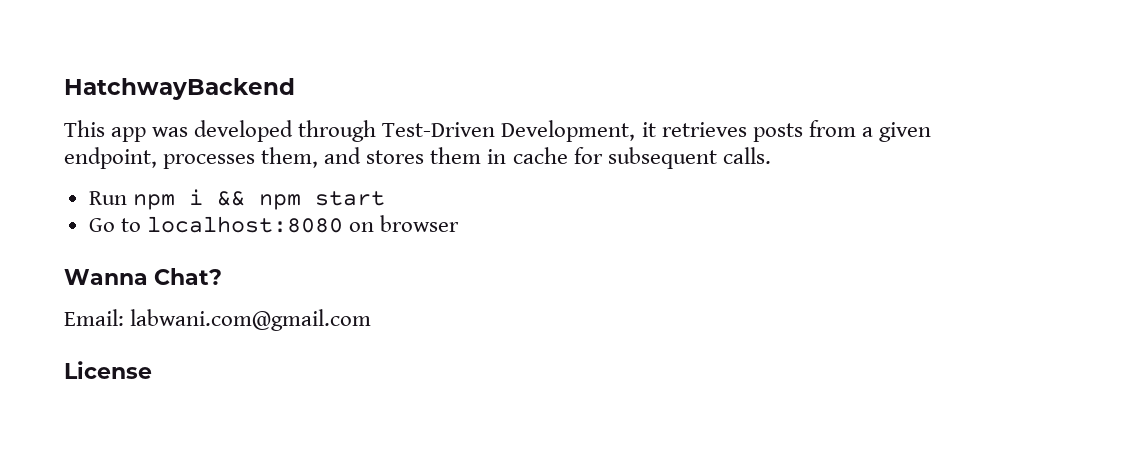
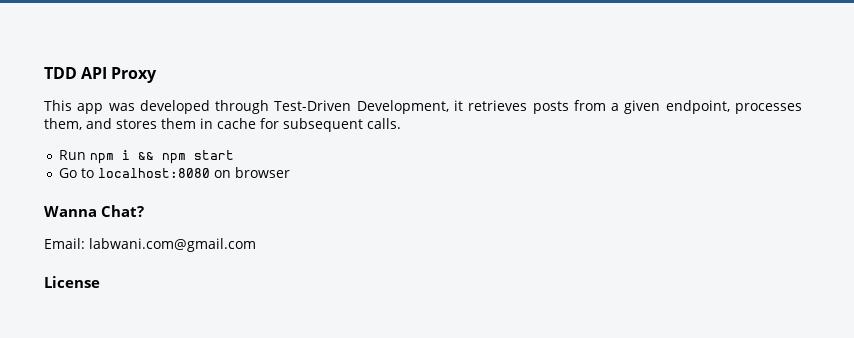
[64,78,295,100] HatchwayBackend -> [44,67,158,83] TDD API Proxy

